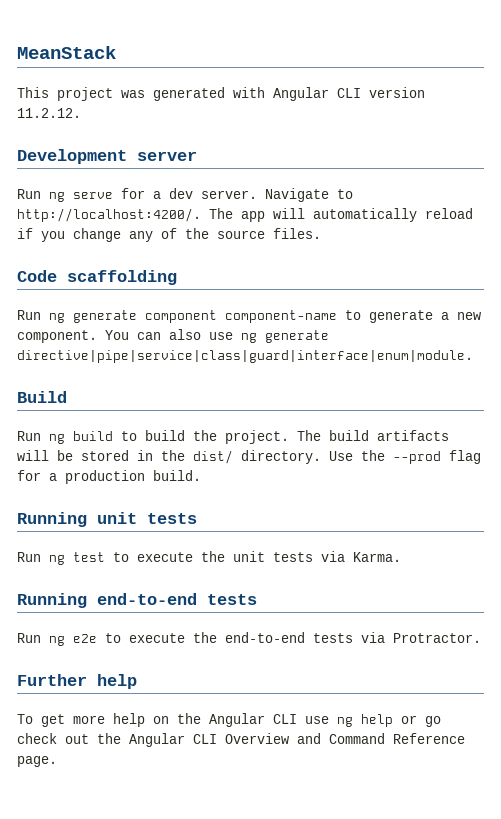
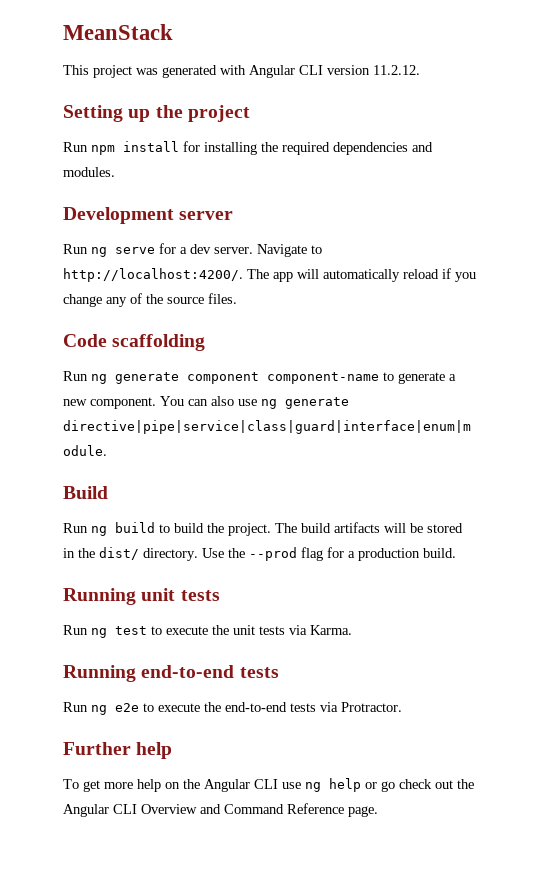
(81, 113) none -> [63,105,250,122] [63,141,433,155] [63,167,115,177] // Setting up the project // Run npm install for installing the required dependencies and modules.

